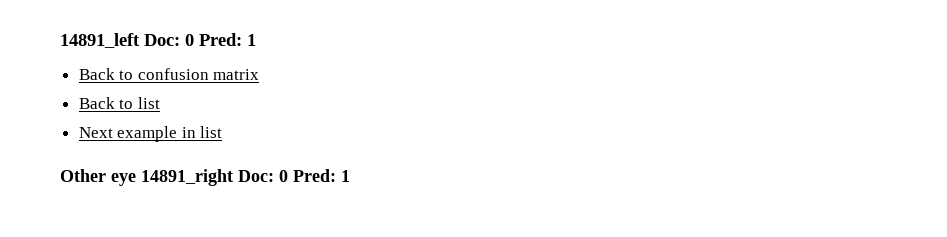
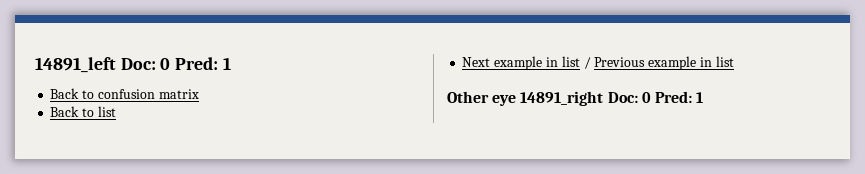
(223, 132) none -> [583,56,734,70] / Previous example in list

